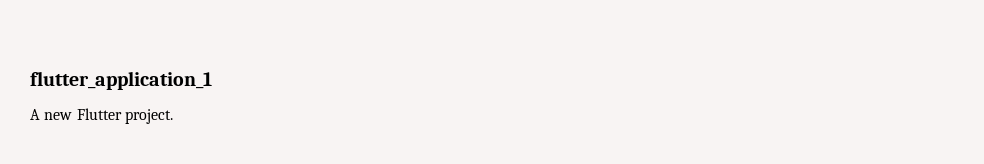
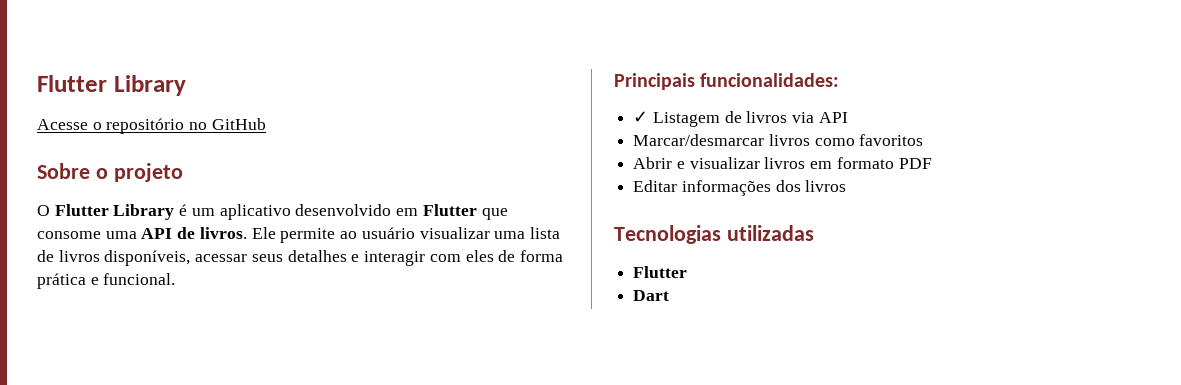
[30,71,212,90] [30,108,173,124] flutter_application_1 // A new Flutter project. -> [37,75,186,96] [37,118,266,134] [37,163,183,182] [37,204,508,220] [37,227,560,243] [37,250,563,266] [37,273,176,289] [614,73,840,90] [633,111,848,127] [633,134,924,146] [633,157,932,169] [633,180,847,196] [614,225,814,244] [633,266,688,278] [633,290,670,301] Flutter Library // Acesse o repositório no GitHub // Sobre o projeto // O Flutter Library é um aplicativo desenvolvido em Flutter que consome uma API de livros. Ele permite ao usuário visualizar uma lista de livros disponíveis, acessar seus detalhes e interagir com eles de forma prática e funcional. // Principais funcionalidades: // ✓ Listagem de livros via API // Marcar/desmarcar livros como favoritos // Abrir e visualizar livros em formato PDF // Editar informações dos livros // Tecnologias utilizadas // Flutter // Dart

